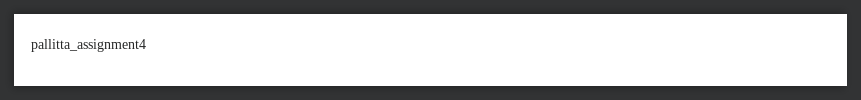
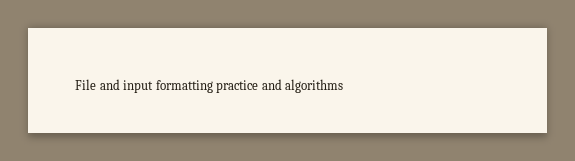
[31,39,146,52] pallitta_assignment4 -> [75,79,344,93] File and input formatting practice and algorithms

